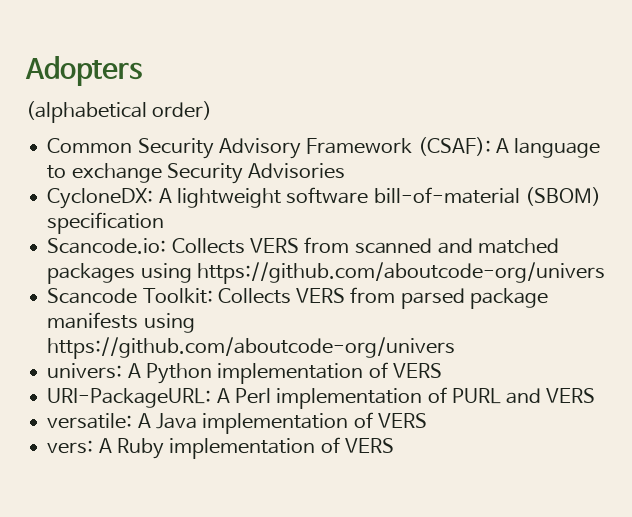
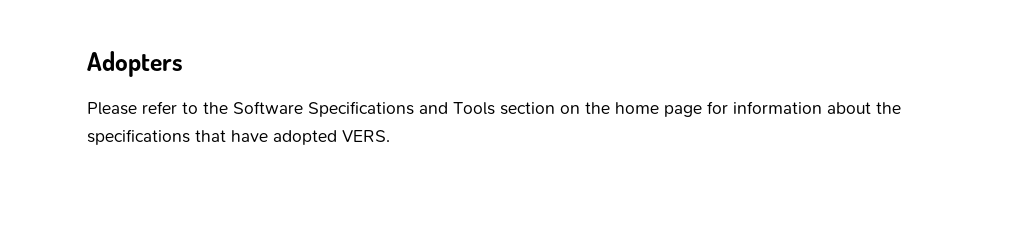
[26,101,213,123] [47,137,601,159] [47,163,346,184] [47,187,601,209] [47,212,165,234] [47,237,559,254] [47,262,605,284] [47,287,549,309] [47,312,195,333] [47,337,456,359] [47,362,442,384] [47,387,596,409] [47,412,427,434] [47,437,394,459] (alphabetical order) // Common Security Advisory Framework (CSAF): A language to exchange Security Advisories // CycloneDX: A lightweight software bill-of-material (SBOM) specification // Scancode.io: Collects VERS from scanned and matched packages using https://github.com/aboutcode-org/univers // Scancode Toolkit: Collects VERS from parsed package manifests using https://github.com/aboutcode-org/univers // univers: A Python implementation of VERS // URI-PackageURL: A Perl implementation of PURL and VERS // versatile: A Java implementation of VERS // vers: A Ruby implementation of VERS -> [87,101,901,117] [87,129,390,145] Please refer to the Software Specifications and Tools section on the home page for information about the specifications that have adopted VERS.

